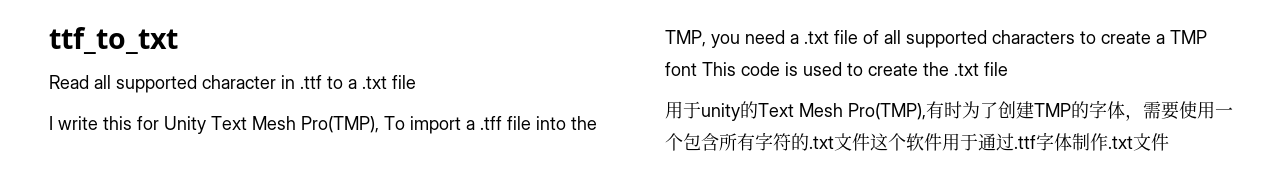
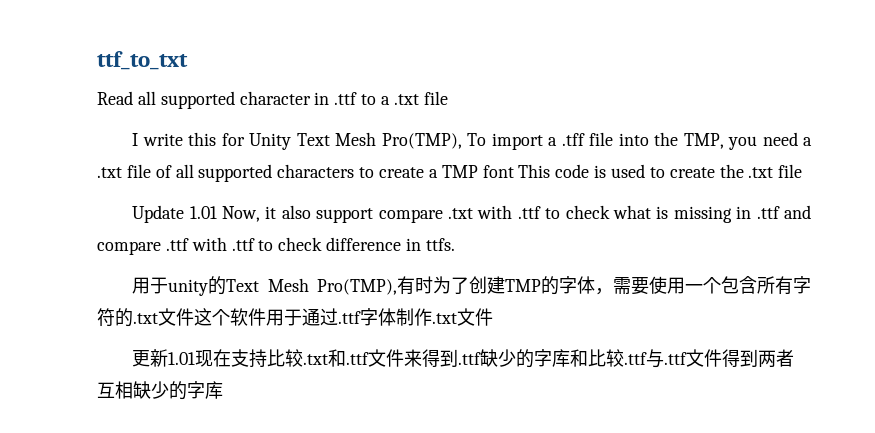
(1008, 69) none -> [132,205,811,223] [97,237,455,255] // Update 1.01 Now, it also support compare .txt with .ttf to check what is missing in .ttf and compare .ttf with .ttf to check difference in ttfs.
(1169, 142) none -> [132,349,795,368] [97,381,223,400] // 更新1.01现在支持比较.txt和.ttf文件来得到.ttf缺少的字库和比较.ttf与.ttf文件得到两者互相缺少的字库

